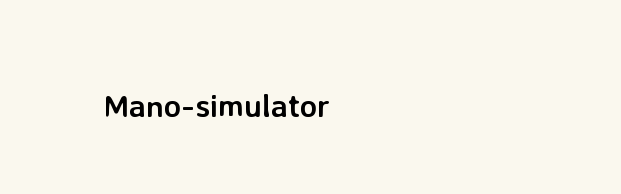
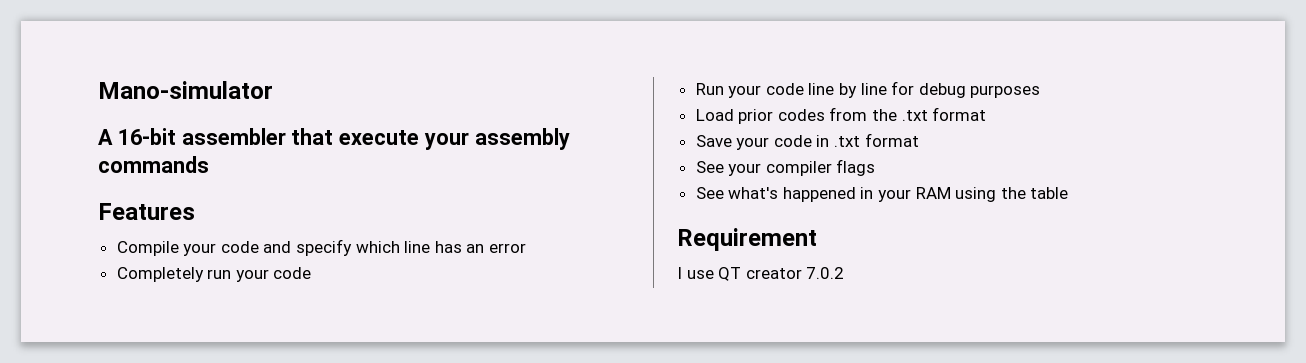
(330, 105) none -> [98,128,570,150] [98,156,209,173] [98,203,195,220] [116,239,527,256] [116,267,312,282] [695,81,1041,98] [695,107,987,124] [695,133,919,150] [695,159,876,176] [695,187,1069,202] [677,228,817,251] [677,267,845,281] // A 16-bit assembler that execute your assembly commands // Features // Compile your code and specify which line has an error // Completely run your code // Run your code line by line for debug purposes // Load prior codes from the .txt format // Save your code in .txt format // See your compiler flags // See what's happened in your RAM using the table // Requirement // I use QT creator 7.0.2

